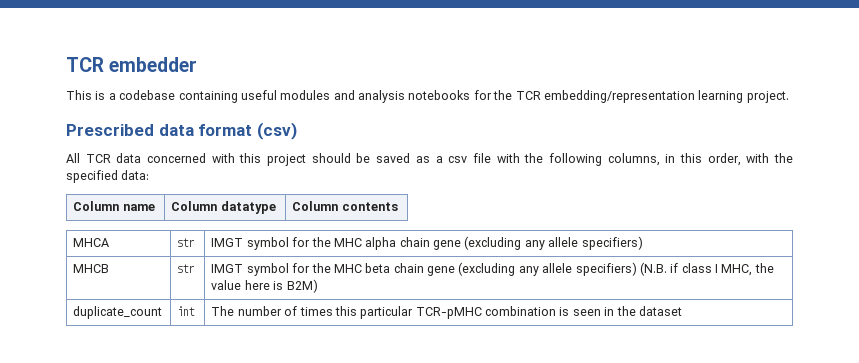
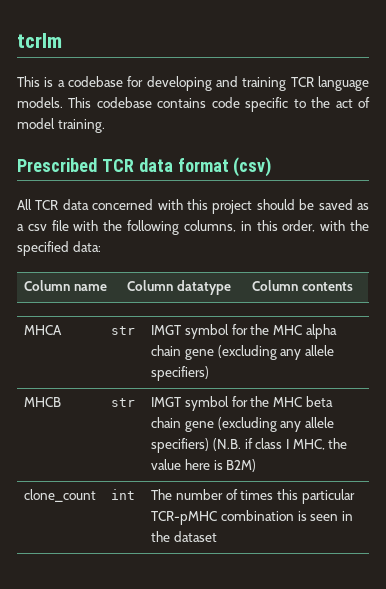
[66,57,198,72] TCR embedder -> [17,33,62,48] tcrlm
[178,90,789,103] containing useful modules and analysis notebooks for the TCR embedding/representation learning project. -> [127,76,369,91] [17,97,371,112] [17,118,105,133] for developing and training TCR language models. This codebase contains code specific to the act of model training.
(154, 130) none -> [101,159,134,172] TCR
[73,306,163,319] duplicate_count -> [24,489,97,502] clone_count

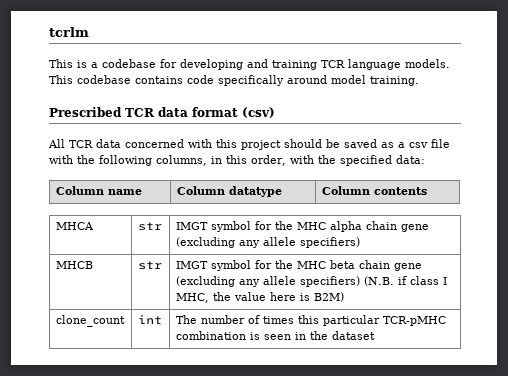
[245,97,371,112] specific to the act of -> [218,75,327,86] specifically around

